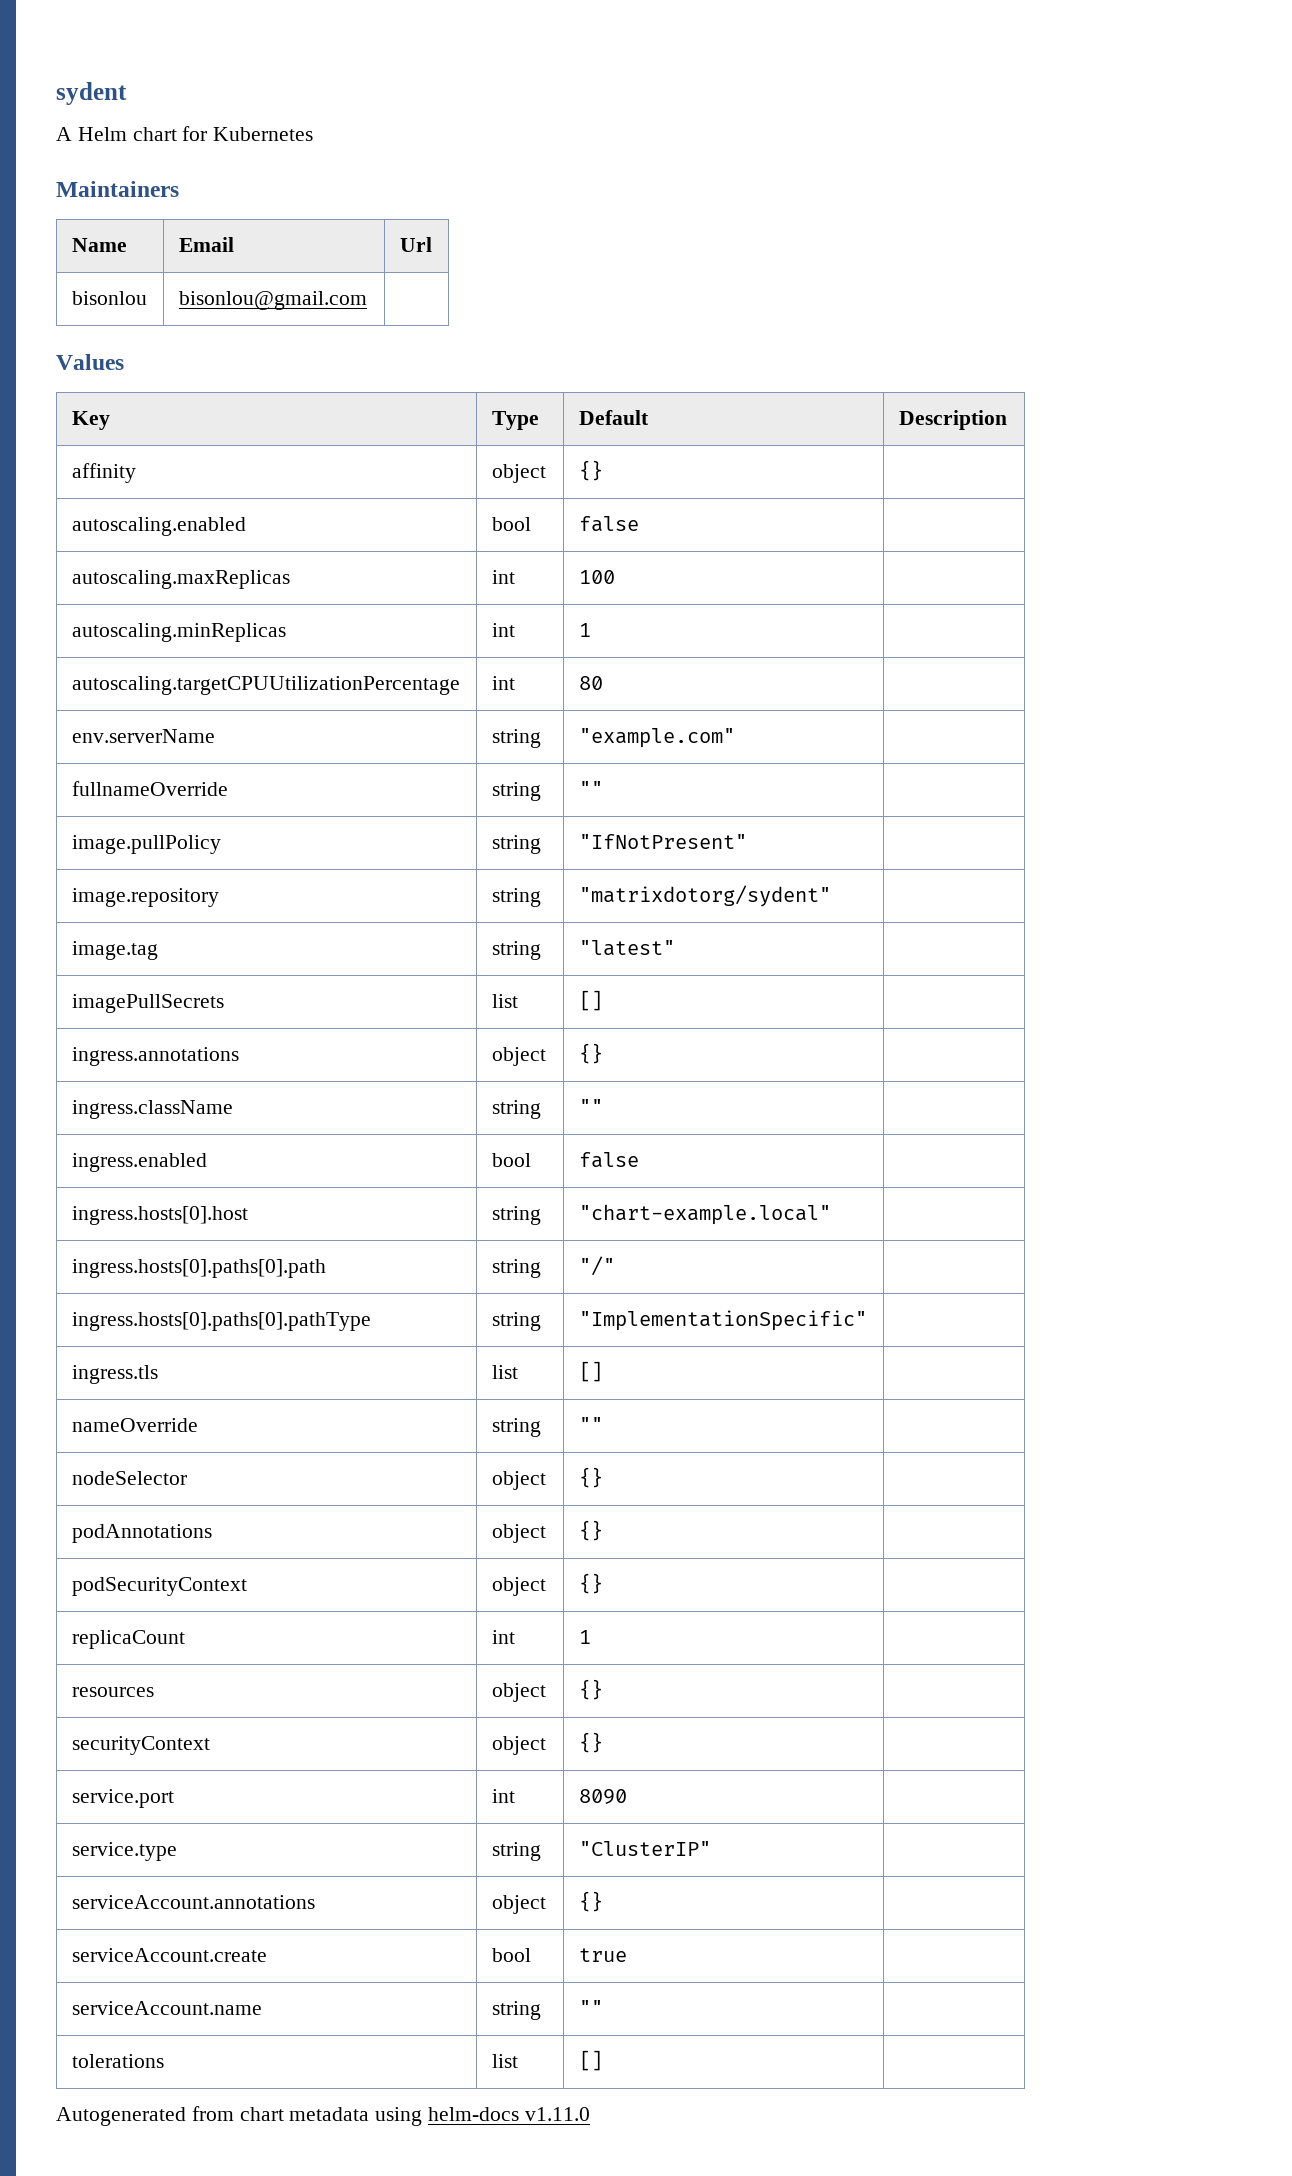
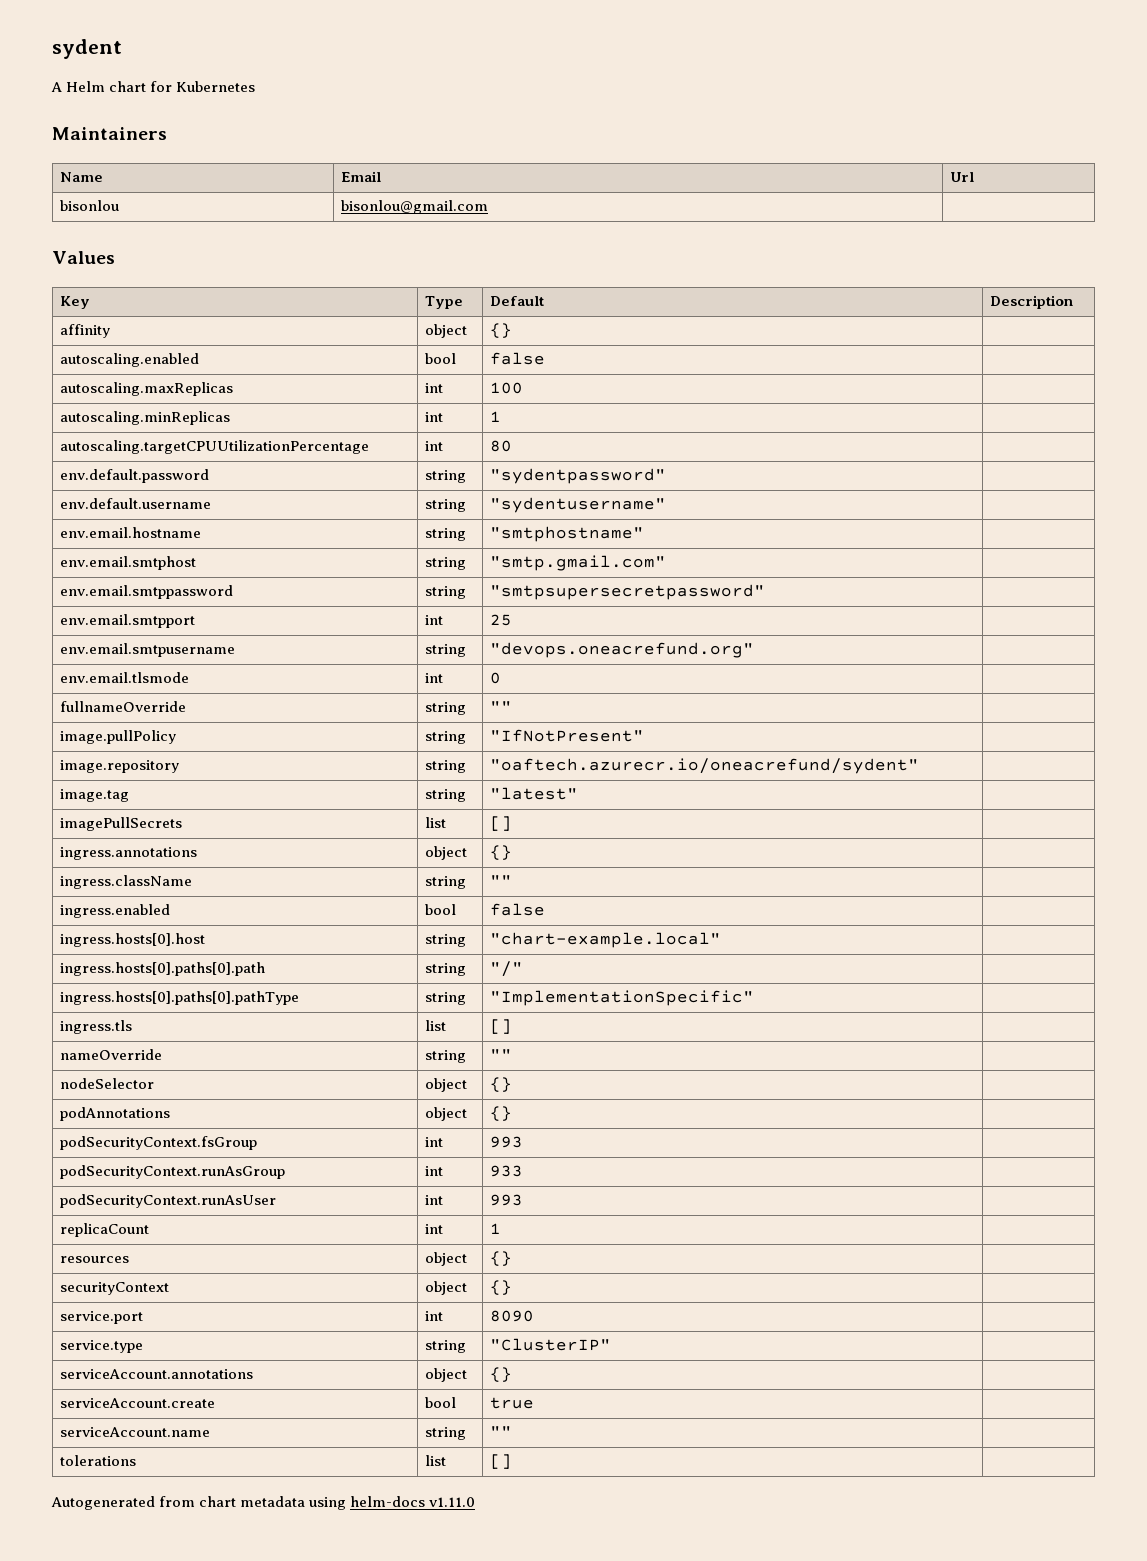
[71,729,215,743] [491,729,541,748] [578,728,735,748] env.serverName | string | "example.com" -> [59,469,209,483] [424,470,466,483] [489,468,666,484] [59,498,211,509] [424,499,466,512] [489,497,666,513] [59,527,201,538] [424,528,466,541] [489,526,644,542] [59,556,196,570] [424,557,466,570] [489,555,666,571] [59,585,233,599] [424,586,466,599] [489,584,765,600] [59,614,195,628] [424,615,443,625] [489,614,512,626] [59,643,235,657] [424,644,466,657] [489,642,754,658] [59,672,189,683] [424,673,443,683] [489,672,501,684] env.default.password | string | "sydentpassword" | // env.default.username | string | "sydentusername" | // env.email.hostname | string | "smtphostname" | // env.email.smtphost | string | "smtp.gmail.com" | // env.email.smtppassword | string | "smtpsupersecretpassword" | // env.email.smtpport | int | 25 | // env.email.smtpusername | string | "devops.oneacrefund.org" | // env.email.tlsmode | int | 0
[578,885,831,907] "matrixdotorg/sydent" -> [489,758,919,774] "oaftech.azurecr.io/oneacrefund/sydent"
[71,1577,247,1596] [491,1577,546,1596] [578,1573,603,1594] podSecurityContext | object | {} -> [59,1136,257,1150] [424,1137,443,1147] [489,1136,523,1148] [59,1165,285,1179] [424,1166,443,1176] [489,1165,523,1177] [59,1194,276,1208] [424,1195,443,1205] [489,1194,523,1206] podSecurityContext.fsGroup | int | 993 | // podSecurityContext.runAsGroup | int | 933 | // podSecurityContext.runAsUser | int | 993

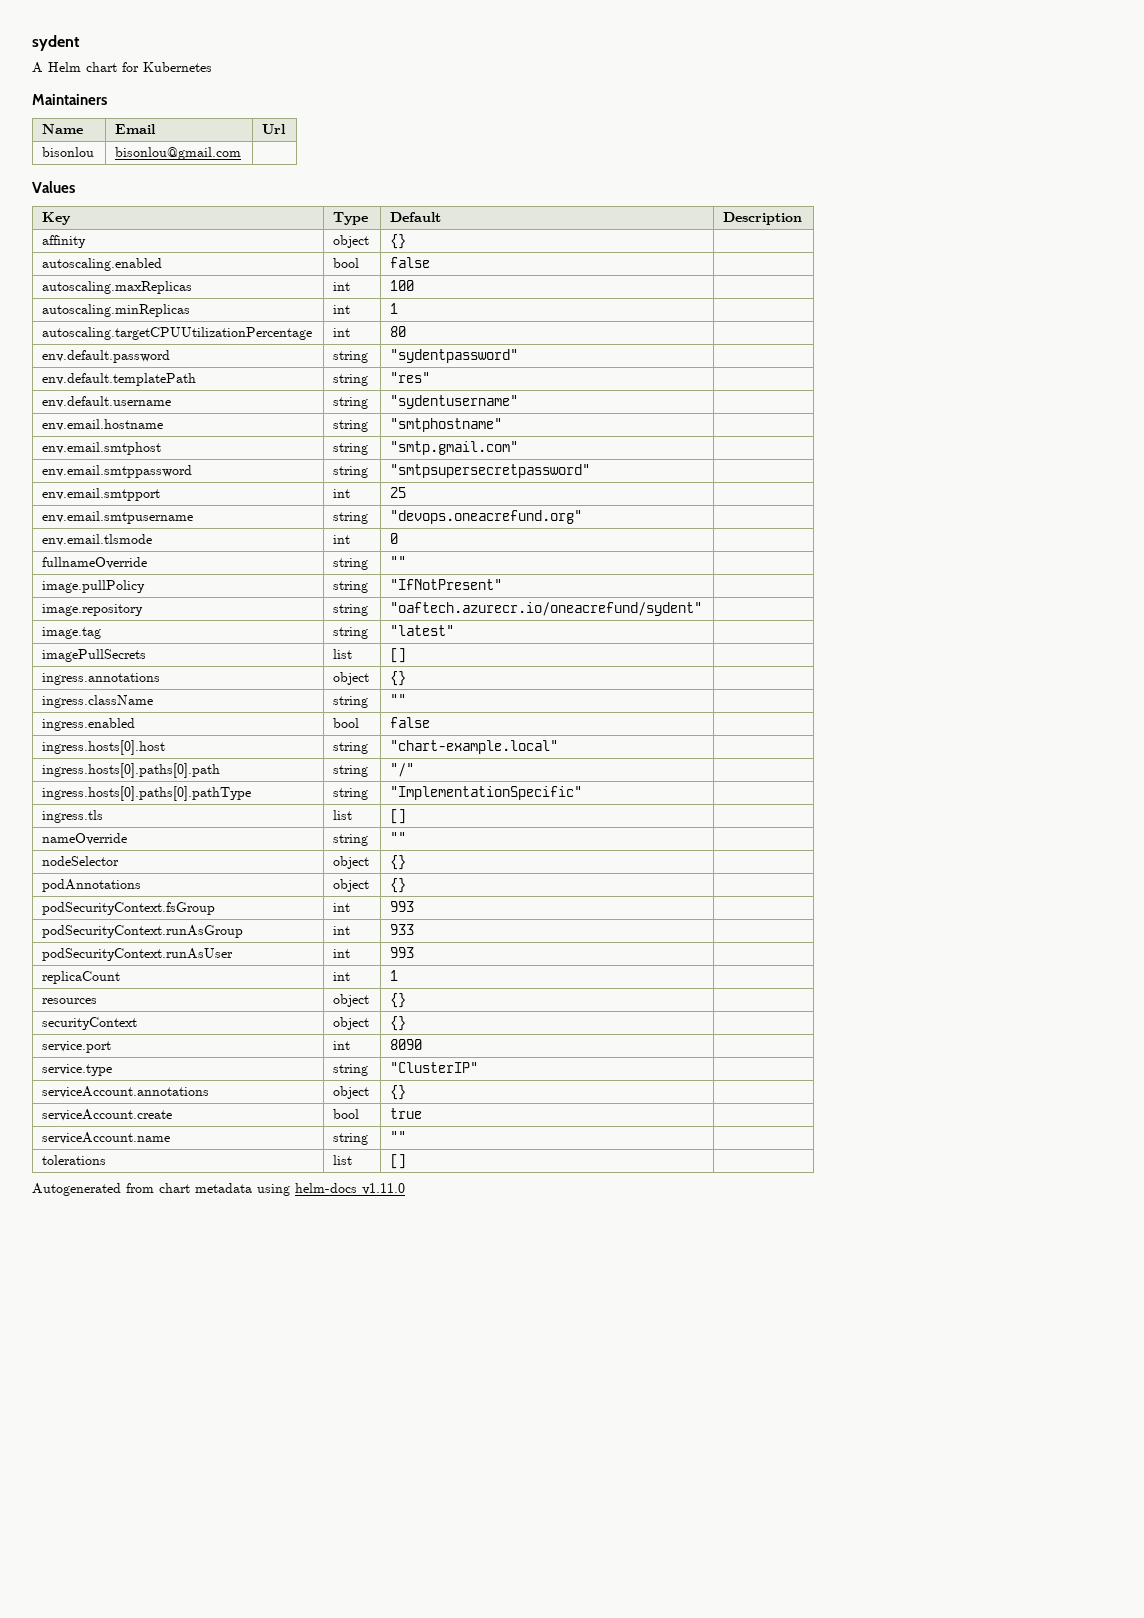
(666, 476) none -> [42,373,197,386] [333,374,369,386] [390,372,431,383] // env.default.templatePath | string | "res" |

